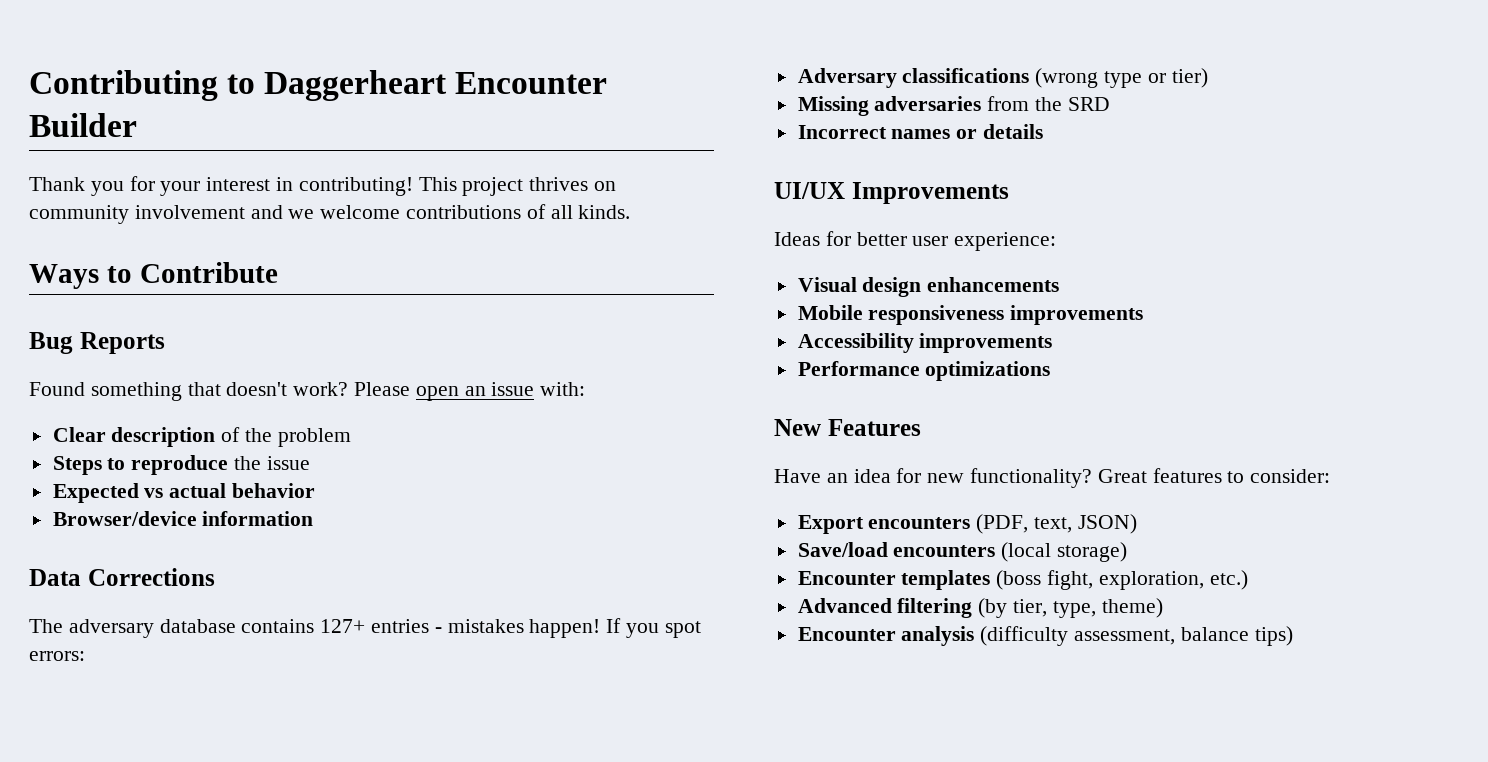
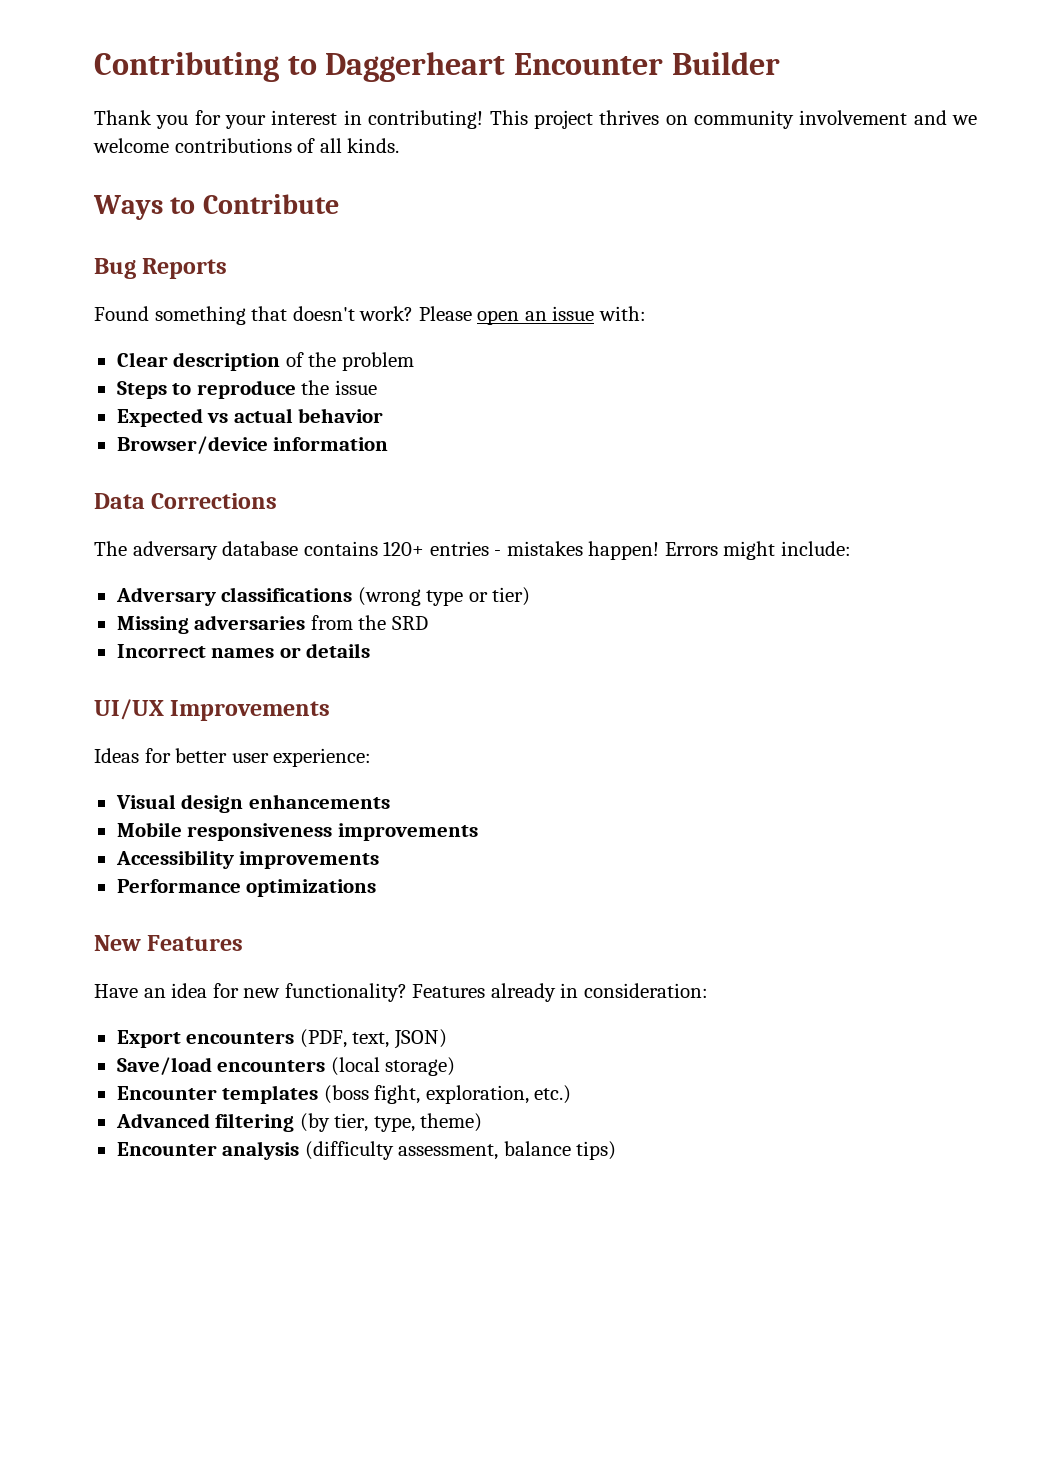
[320,619,366,633] 127+ -> [383,541,425,556] 120+
[606,618,701,638] [29,651,85,661] If you spot errors: -> [664,541,851,560] Errors might include:
[1097,468,1331,483] Great features to consider: -> [412,983,708,1002] Features already in consideration:

